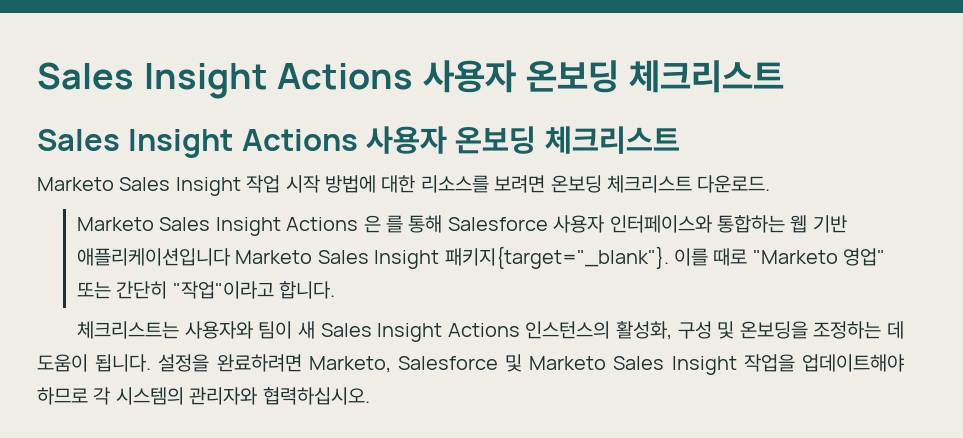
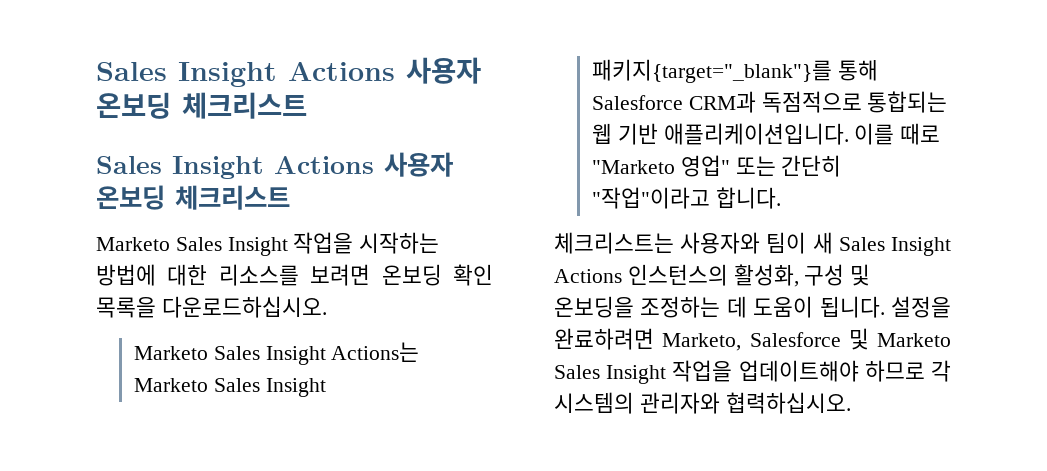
[246,175,320,193] 작업 시작 -> [293,232,440,254] 작업을 시작하는
[606,175,771,193] [76,215,847,236] [76,246,669,269] 체크리스트 다운로드. // Marketo Sales Insight Actions 은 를 통해 Salesforce 사용자 인터페이스와 통합하는 웹 기반 애플리케이션입니다 Marketo Sales Insight 패키지{target="_blank"}. -> [452,264,493,286] [96,296,327,318] [133,342,420,365] [133,378,326,397] [591,59,878,83] [591,91,948,113] [591,123,849,145] 확인 목록을 다운로드하십시오. // Marketo Sales Insight Actions는 Marketo Sales Insight 패키지{target="_blank"}를 통해 Salesforce CRM과 독점적으로 통합되는 웹 기반 애플리케이션입니다.

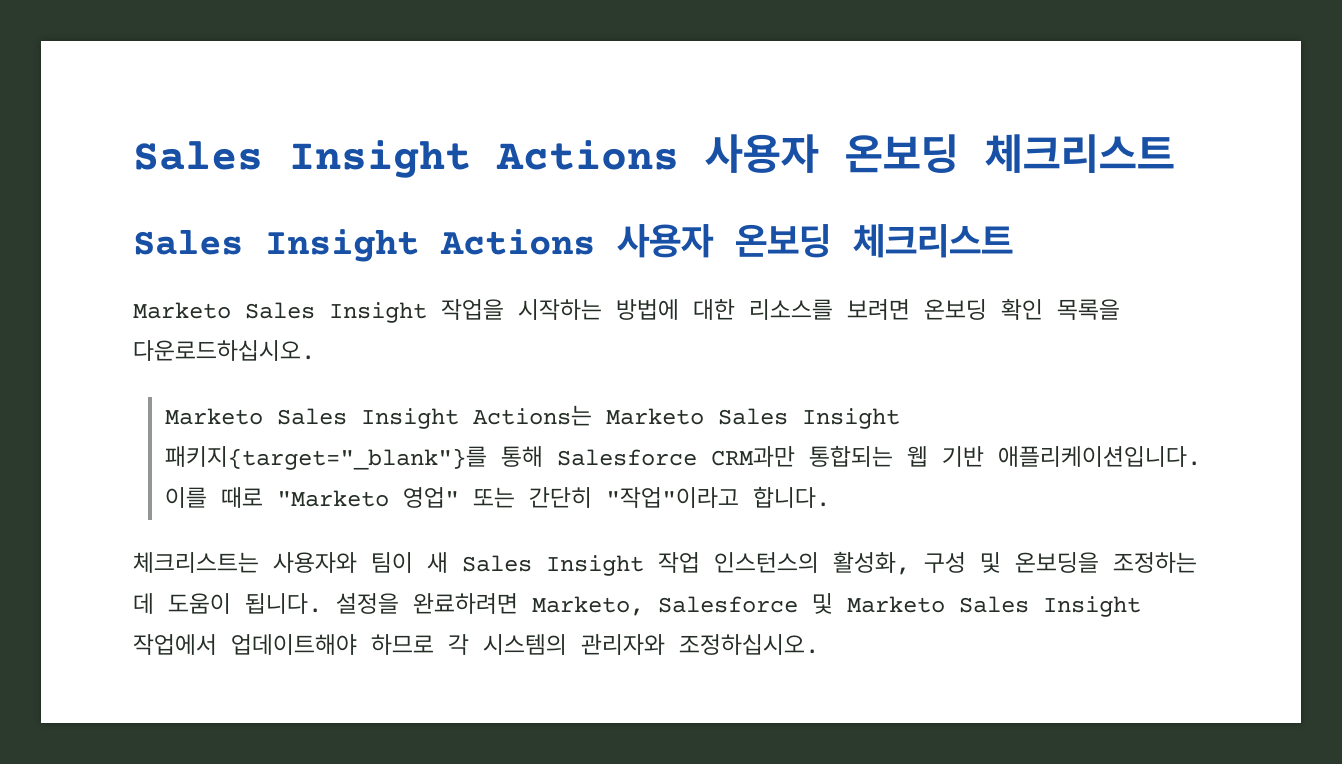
[688,91,862,113] CRM과 독점적으로 -> [711,446,796,467] CRM과만
[554,269,622,283] Actions -> [658,552,700,573] 작업
[672,360,733,382] 작업을 -> [133,634,217,655] 작업에서
[725,392,851,414] 협력하십시오. -> [679,634,819,655] 조정하십시오.

